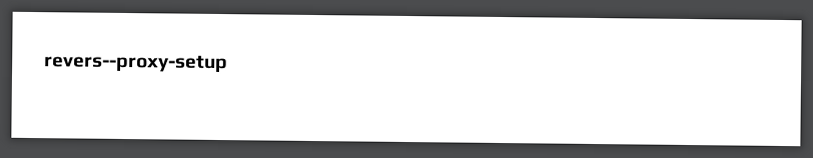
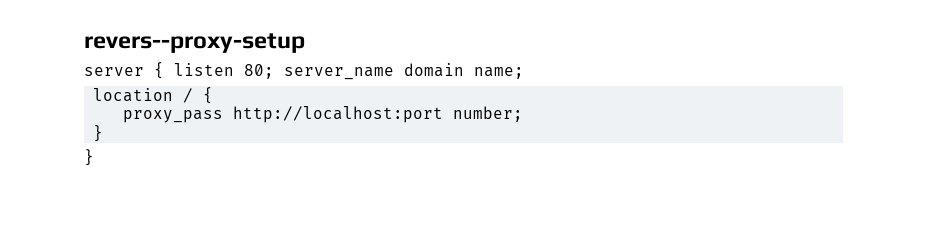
(228, 63) none -> [84,62,524,80] [93,87,214,104] [123,106,524,123] [93,125,104,142] [84,149,94,166] // server { listen 80; server_name domain name; // location / { // proxy_pass http://localhost:port number; // } // }

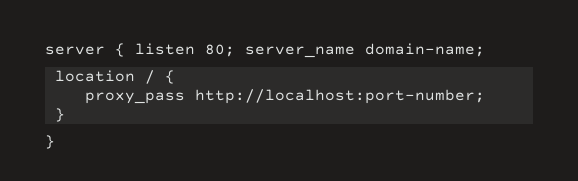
[84,33,305,53] revers--proxy-setup // -> (45, 50) none
[404,63,524,79] domain name; -> [365,43,485,57] domain-name;
[233,106,524,123] http://localhost:port number; -> [194,89,485,104] http://localhost:port-number;

